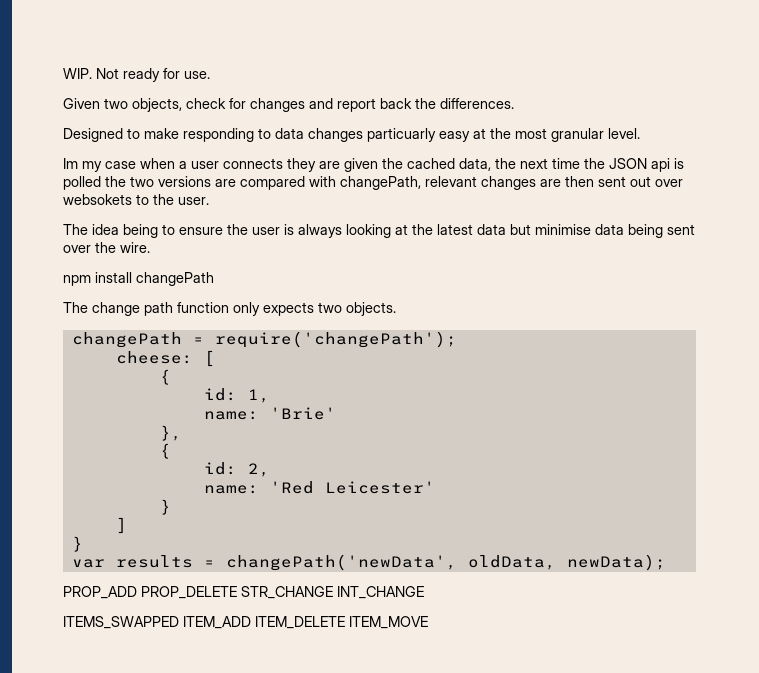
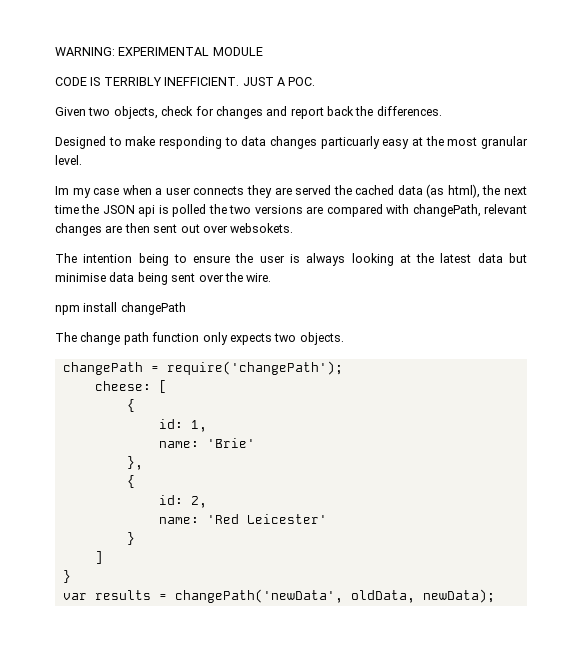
[63,68,210,82] WIP. Not ready for use. -> [55,47,263,56] [55,77,316,86] WARNING: EXPERIMENTAL MODULE // CODE IS TERRIBLY INEFFICIENT. JUST A POC.
[344,158,378,172] given -> [295,185,332,195] served
[459,158,491,171] data, -> [397,184,480,198] data (as html),
[63,194,209,205] [63,224,119,235] websokets to the user. // The idea -> [230,223,294,233] [55,253,133,263] websokets. // The intention
[63,586,424,599] [63,616,428,629] // PROP_ADD PROP_DELETE STR_CHANGE INT_CHANGE // ITEMS_SWAPPED ITEM_ADD ITEM_DELETE ITEM_MOVE -> (495, 596) none

